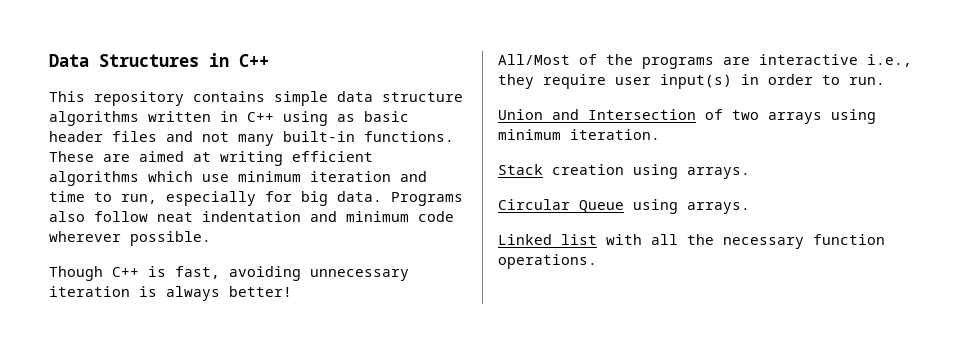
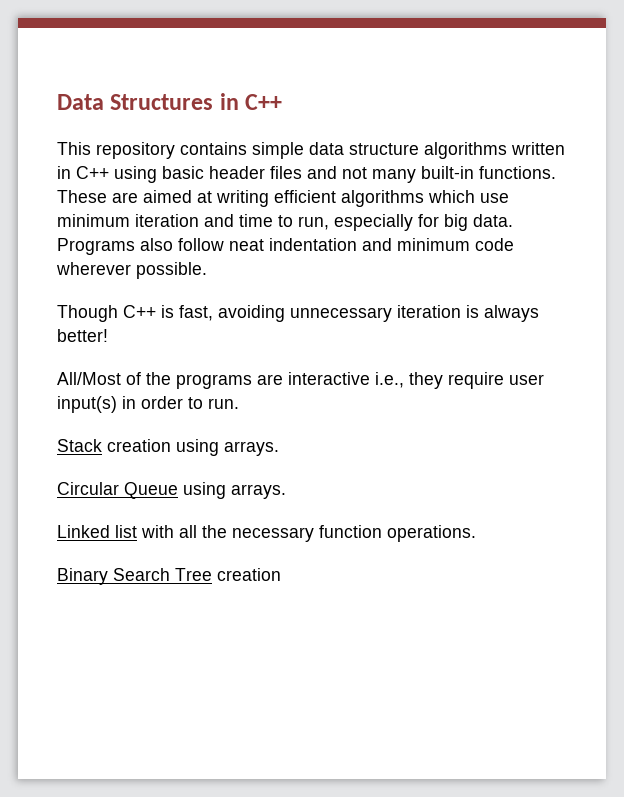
[337,114,355,122] as -> (157, 174) none
[498,109,876,124] [498,129,660,140] // Union and Intersection of two arrays using minimum iteration. -> (239, 403) none
(597, 261) none -> [57,568,281,585] // Binary Search Tree creation

